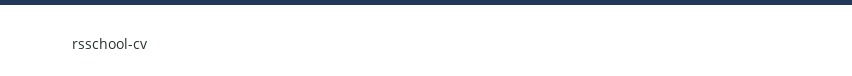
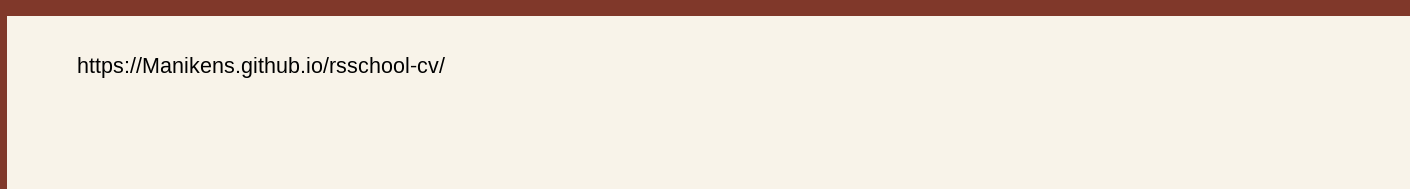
[72,38,148,49] rsschool-cv -> [77,57,445,78] https://Manikens.github.io/rsschool-cv/

